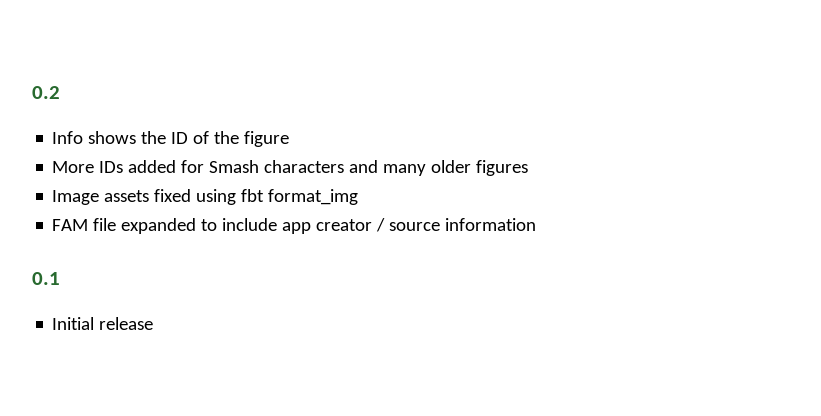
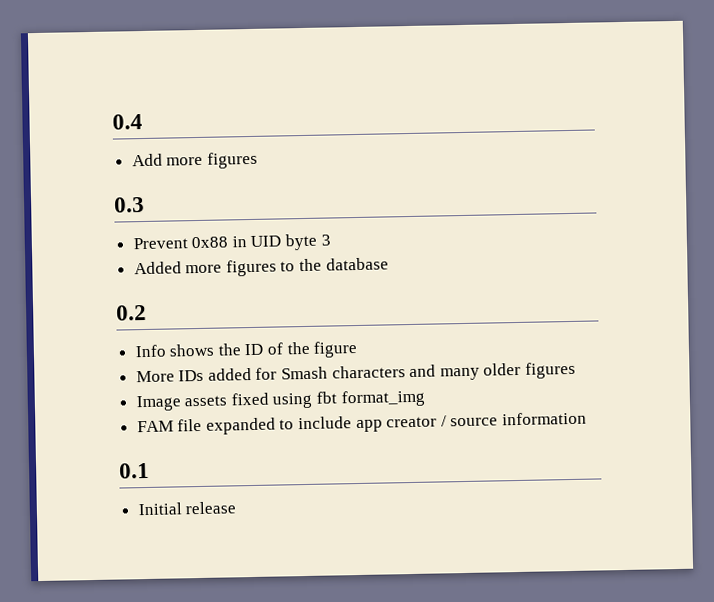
(32, 92) none -> [112,114,143,130] [131,151,258,169] [114,196,145,213] [132,233,331,251] [133,257,389,277] 0.4 // Add more figures // 0.3 // Prevent 0x88 in UID byte 3 // Added more figures to the database //

